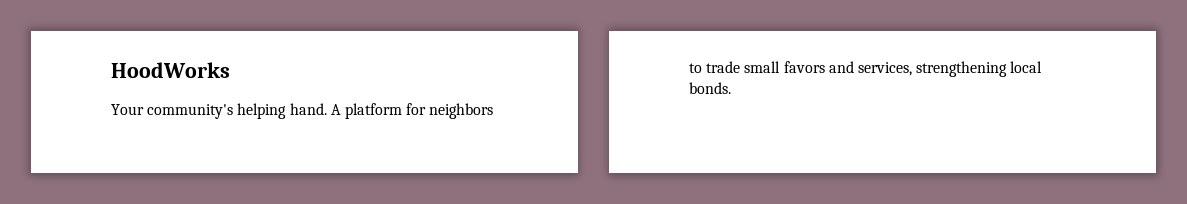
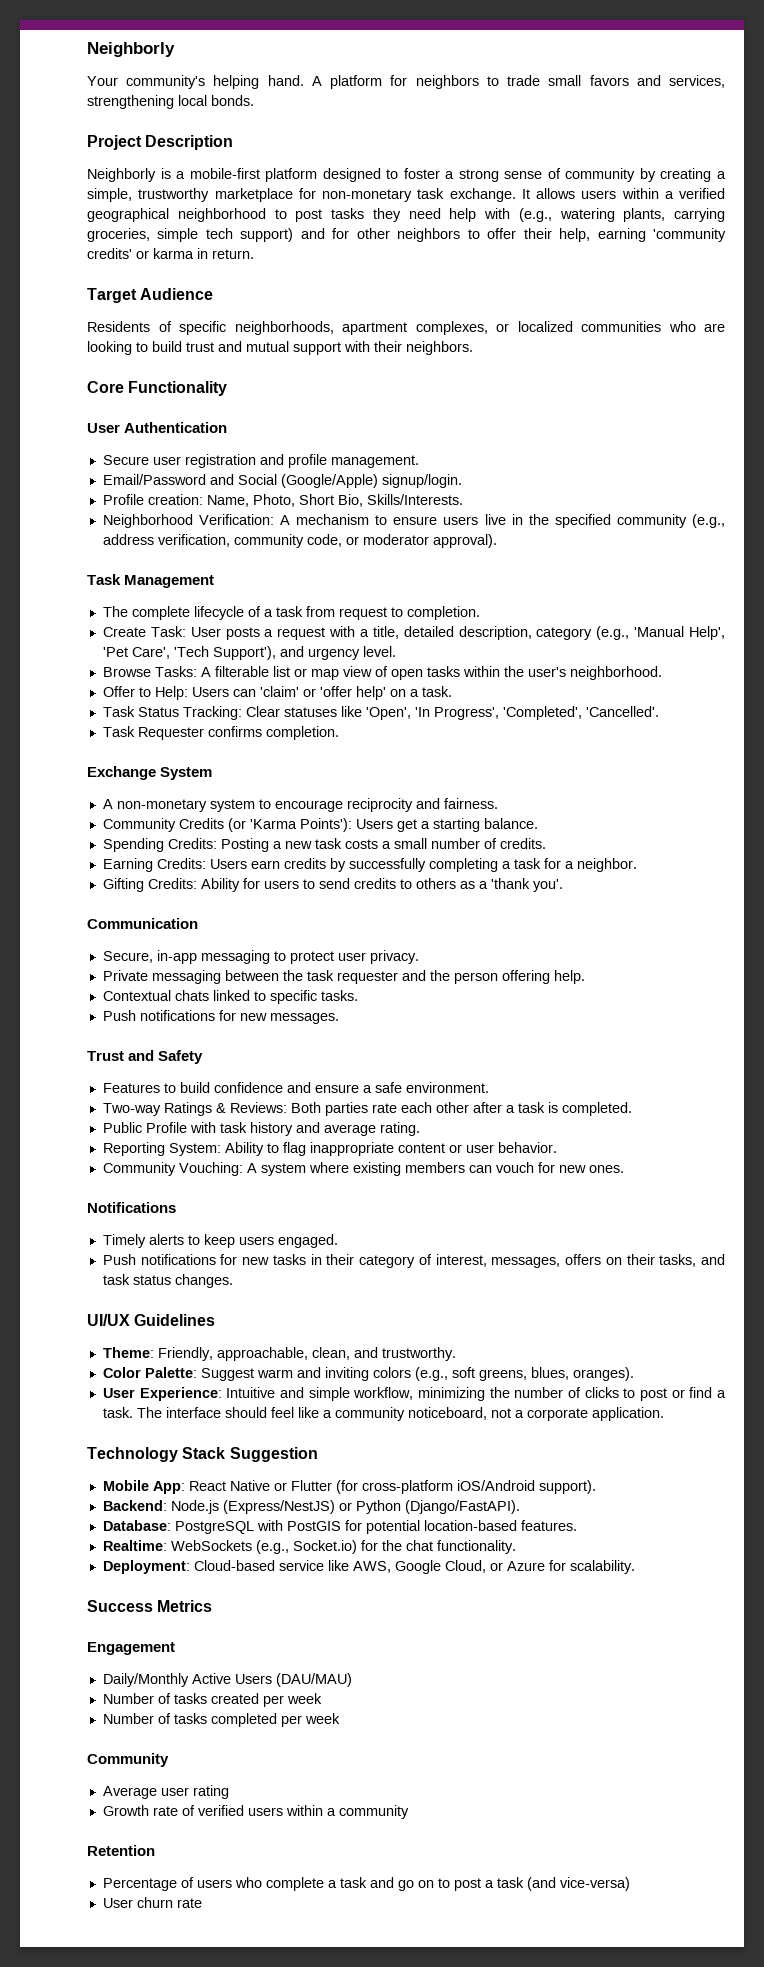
[111,62,230,78] HoodWorks -> [87,42,175,57] Neighborly
(731, 88) none -> [87,135,234,150] [87,168,726,182] [87,188,725,202] [87,208,725,222] [87,228,726,242] [87,248,254,259] [87,288,214,303] [87,321,725,335] [87,341,473,355] [87,381,228,396] [87,422,228,433] [102,454,419,468] [102,474,462,488] [102,494,463,507] [102,514,725,528] [102,534,497,548] [87,574,215,588] [102,606,480,620] [102,626,725,640] [102,646,396,660] [102,666,662,680] [102,686,452,700] [102,706,659,720] [102,726,339,740] [87,766,213,780] [102,798,498,812] [102,818,538,832] [102,838,546,852] [102,858,637,872] [102,878,563,892] [87,918,198,929] [102,950,419,964] [102,970,585,984] [102,990,358,1004] [102,1010,339,1024] [87,1050,204,1064] [102,1082,489,1093] [102,1102,632,1116] [102,1122,420,1136] [102,1142,557,1156] [102,1162,624,1176] [87,1202,176,1213] [102,1234,338,1248] [102,1254,725,1268] [102,1274,233,1288] [87,1314,216,1326] [102,1347,456,1361] [102,1367,634,1381] [102,1387,726,1401] [102,1407,664,1421] [87,1447,318,1462] [102,1480,596,1494] [102,1500,520,1514] [102,1520,577,1534] [102,1540,516,1554] [102,1560,635,1574] [87,1600,213,1612] [87,1642,175,1655] [102,1673,352,1687] [102,1693,322,1707] [102,1713,340,1727] [87,1753,169,1767] [102,1785,229,1799] [102,1805,409,1819] [87,1845,155,1856] [102,1877,630,1891] [102,1897,202,1908] // Project Description // Neighborly is a mobile-first platform designed to foster a strong sense of community by creating a simple, trustworthy marketplace for non-monetary task exchange. It allows users within a verified geographical neighborhood to post tasks they need help with (e.g., watering plants, carrying groceries, simple tech support) and for other neighbors to offer their help, earning 'community credits' or karma in return. // Target Audience // Residents of specific neighborhoods, apartment complexes, or localized communities who are looking to build trust and mutual support with their neighbors. // Core Functionality // User Authentication // Secure user registration and profile management. // Email/Password and Social (Google/Apple) signup/login. // Profile creation: Name, Photo, Short Bio, Skills/Interests. // Neighborhood Verification: A mechanism to ensure users live in the specified community (e.g., address verification, community code, or moderator approval). // Task Management // The complete lifecycle of a task from request to completion. // Create Task: User posts a request with a title, detailed description, category (e.g., 'Manual Help', 'Pet Care', 'Tech Support'), and urgency level. // Browse Tasks: A filterable list or map view of open tasks within the user's neighborhood. // Offer to Help: Users can 'claim' or 'offer help' on a task. // Task Status Tracking: Clear statuses like 'Open', 'In Progress', 'Completed', 'Cancelled'. // Task Requester confirms completion. // Exchange System // A non-monetary system to encourage reciprocity and fairness. // Community Credits (or 'Karma Points'): Users get a starting balance. // Spending Credits: Posting a new task costs a small number of credits. // Earning Credits: Users earn credits by successfully completing a task for a neighbor. // Gifting Credits: Ability for users to send credits to others as a 'thank you'. // Communication // Secure, in-app messaging to protect user privacy. // Private messaging between the task requester and the person offering help. // Contextual chats linked to specific tasks. // Push notifications for new messages. // Trust and Safety // Features to build confidence and ensure a safe environment. // Two-way Ratings & Reviews: Both parties rate each other after a task is completed. // Public Profile with task history and average rating. // Reporting System: Ability to flag inappropriate content or user behavior. // Community Vouching: A system where existing members can vouch for new ones. // Notifications // Timely alerts to keep users engaged. // Push notifications for new tasks in their category of interest, messages, offers on their tasks, and task status changes. // UI/UX Guidelines // Theme: Friendly, approachable, clean, and trustworthy. // Color Palette: Suggest warm and inviting colors (e.g., soft greens, blues, oranges). // User Experience: Intuitive and simple workflow, minimizing the number of clicks to post or find a task. The interface should feel like a community noticeboard, not a corporate application. // Technology Stack Suggestion // Mobile App: React Native or Flutter (for cross-platform iOS/Android support). // Backend: Node.js (Express/NestJS) or Python (Django/FastAPI). // Database: PostgreSQL with PostGIS for potential location-based features. // Realtime: WebSockets (e.g., Socket.io) for the chat functionality. // Deployment: Cloud-based service like AWS, Google Cloud, or Azure for scalability. // Success Metrics // Engagement // Daily/Monthly Active Users (DAU/MAU) // Number of tasks created per week // Number of tasks completed per week // Community // Average user rating // Growth rate of verified users within a community // Retention // Percentage of users who complete a task and go on to post a task (and vice-versa) // User churn rate

